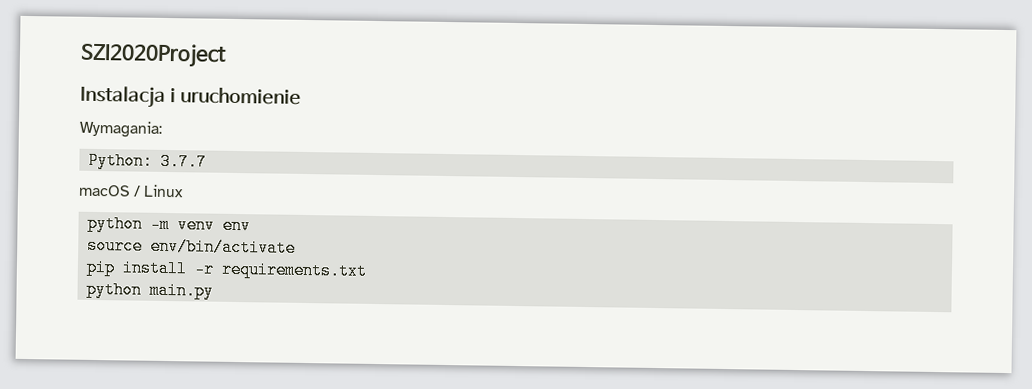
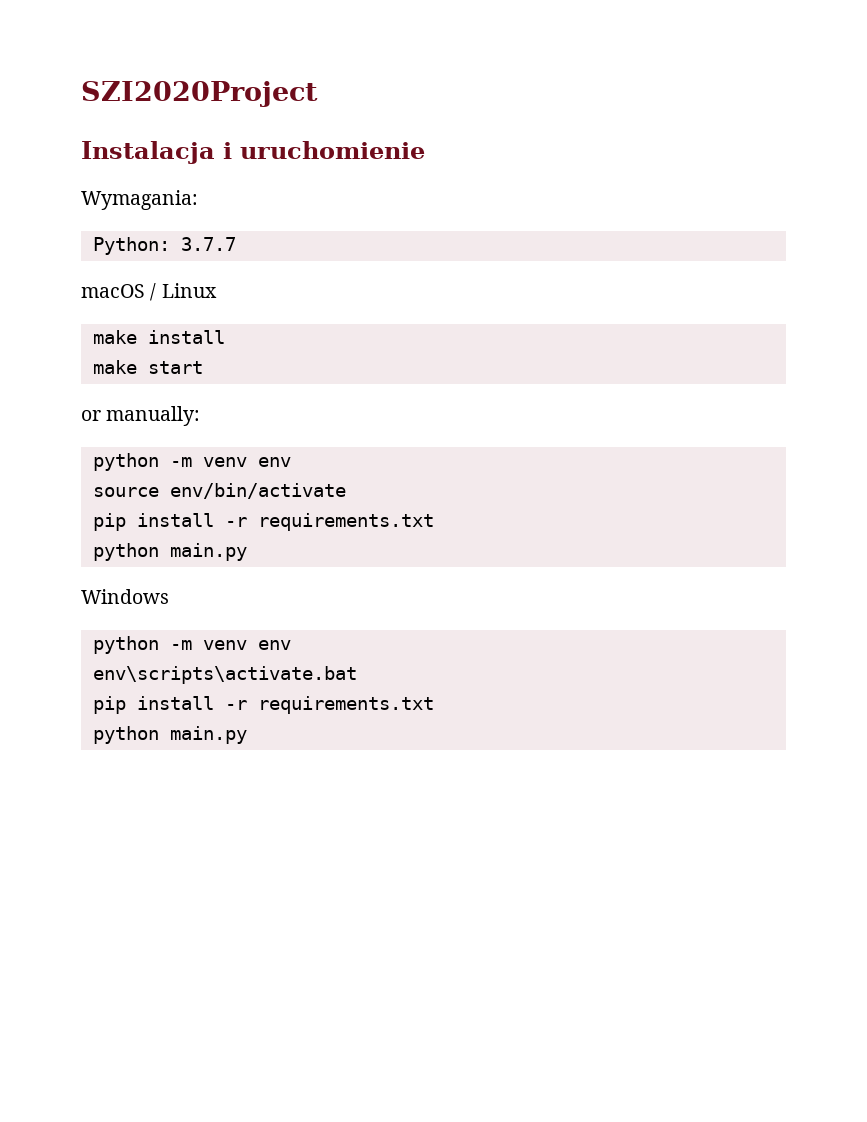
(185, 191) none -> [92,330,225,344] [92,360,203,374] [81,406,201,426] // make install // make start // or manually:
(215, 290) none -> [81,589,169,604] [92,636,291,654] [92,666,357,684] [92,696,434,714] [92,726,247,744] // Windows // python -m venv env // env\scripts\activate.bat // pip install -r requirements.txt // python main.py

